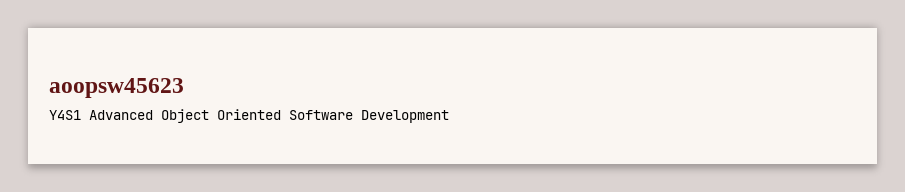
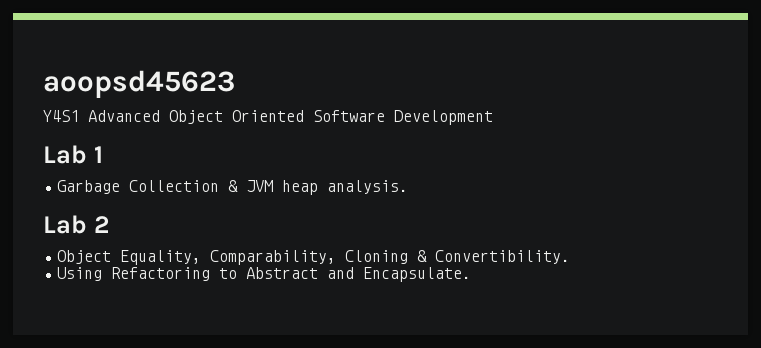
[49,78,184,98] aoopsw45623 -> [43,70,235,98] aoopsd45623
(449, 116) none -> [43,145,103,164] [57,180,409,195] [43,215,109,234] [57,250,571,265] [57,267,472,282] // Lab 1 // Garbage Collection & JVM heap analysis. // Lab 2 // Object Equality, Comparability, Cloning & Convertibility. // Using Refactoring to Abstract and Encapsulate.

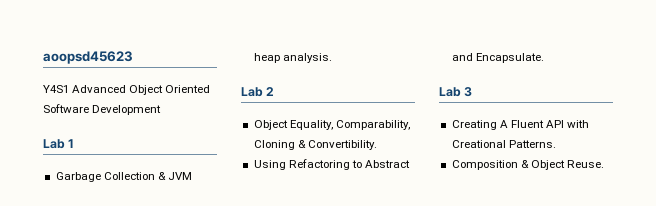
(472, 274) none -> [439,87,473,97] [451,120,590,130] [451,140,556,148] [451,160,604,170] // Lab 3 // Creating A Fluent API with Creational Patterns. // Composition & Object Reuse.

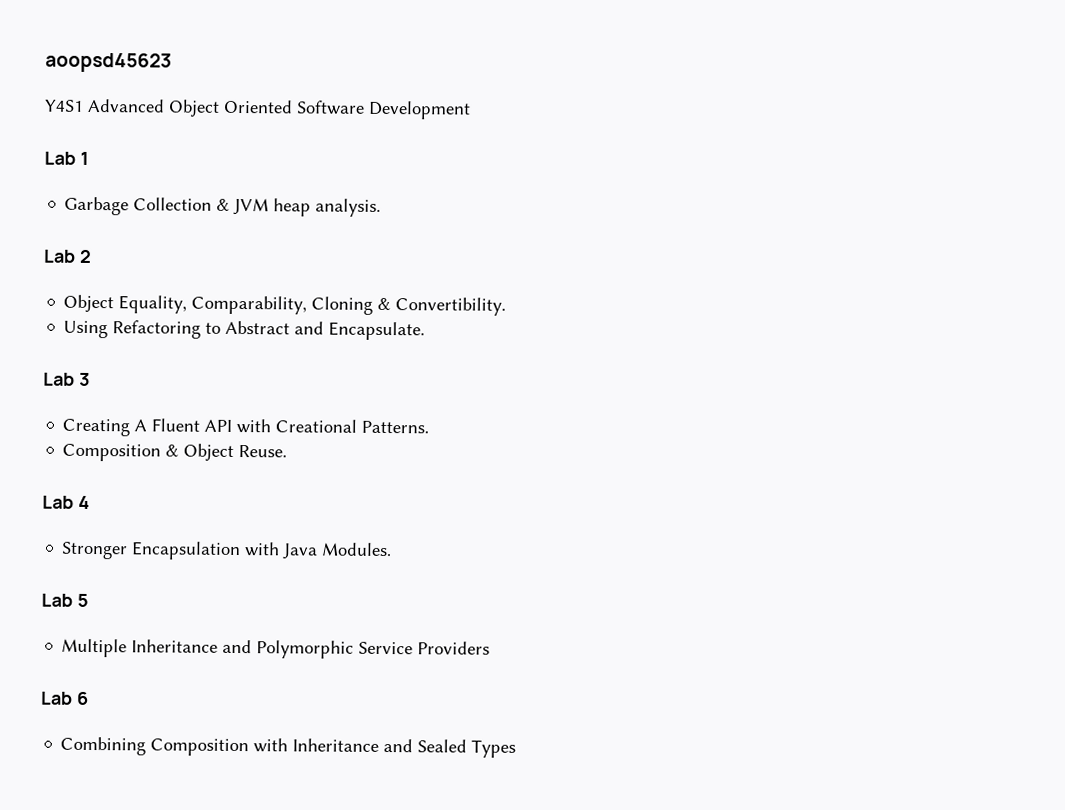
(604, 164) none -> [42,495,90,509] [61,541,393,561] [41,593,89,607] [61,638,491,659] [40,691,89,705] [60,736,517,758] // Lab 4 // Stronger Encapsulation with Java Modules. // Lab 5 // Multiple Inheritance and Polymorphic Service Providers // Lab 6 // Combining Composition with Inheritance and Sealed Types

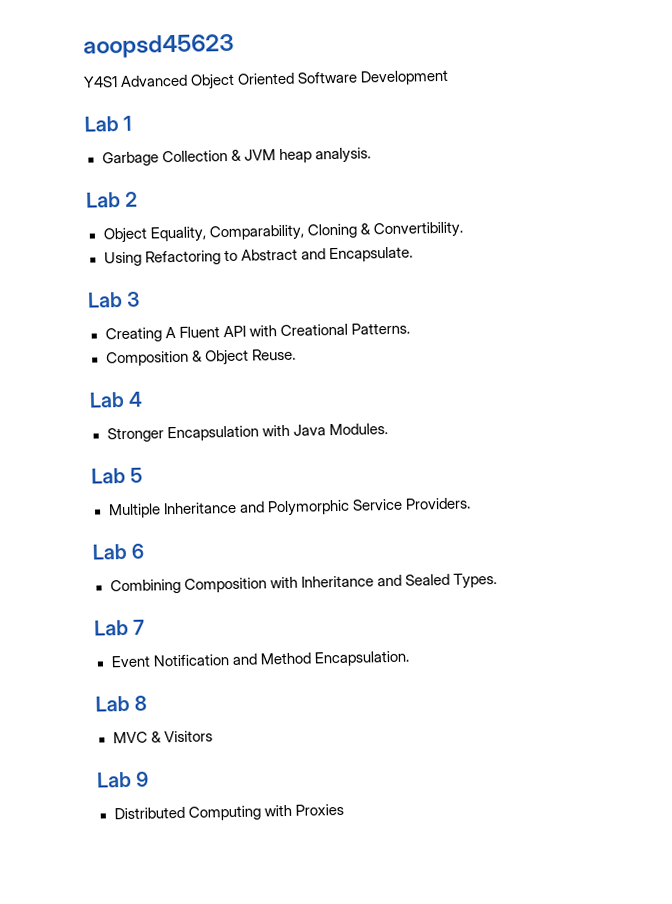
[417,641,491,655] Providers -> [404,497,471,510] Providers.
[471,739,517,758] Types -> [452,572,497,589] [94,619,146,636] [110,650,410,668] [95,695,148,712] [112,730,213,744] [96,771,150,788] [113,803,344,821] Types. // Lab 7 // Event Notification and Method Encapsulation. // Lab 8 // MVC & Visitors // Lab 9 // Distributed Computing with Proxies

